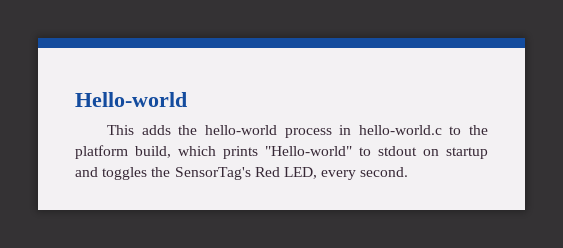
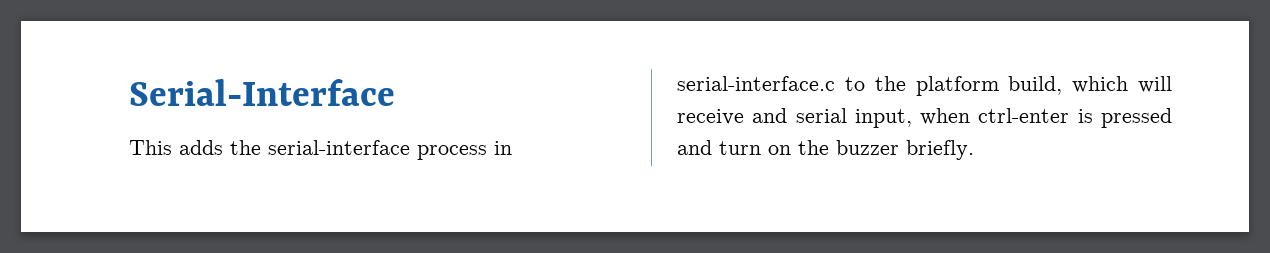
[75,92,187,107] Hello-world -> [129,79,395,106] Serial-Interface
[204,125,277,135] hello-world -> [268,140,410,155] serial-interface
[358,125,442,135] hello-world.c -> [677,76,835,91] serial-interface.c
[223,146,488,159] [75,167,409,180] prints "Hello-world" to stdout on startup and toggles the SensorTag's Red LED, every second. -> [1138,76,1172,93] [677,108,1172,128] [677,140,974,160] will receive and serial input, when ctrl-enter is pressed and turn on the buzzer briefly.

